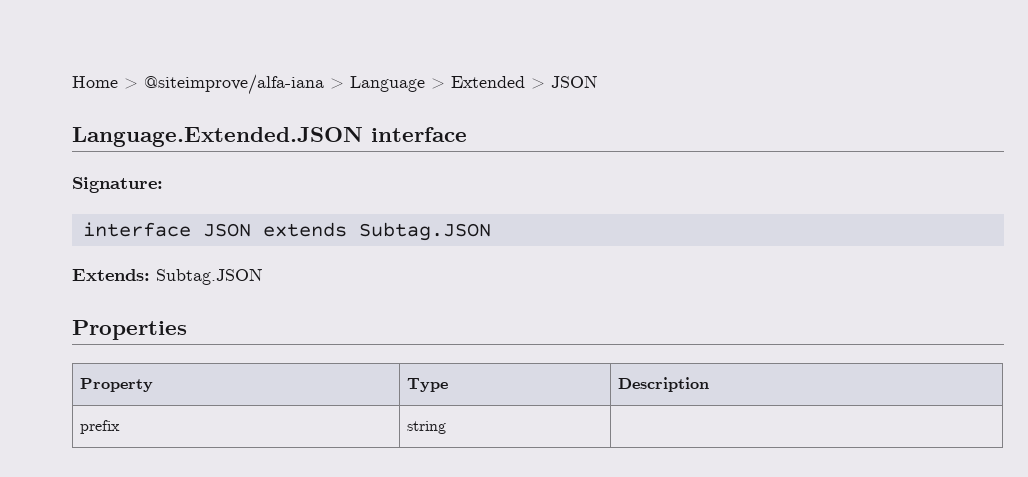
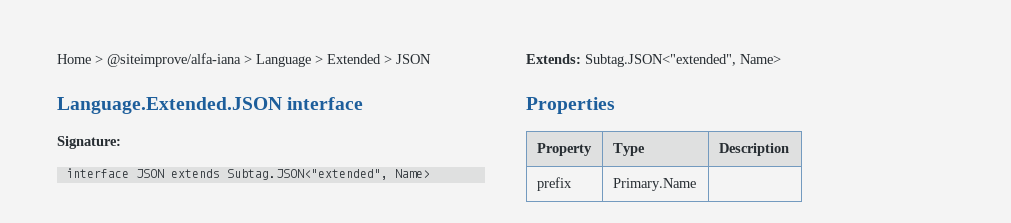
[358,222,491,241] Subtag.JSON -> [226,169,430,180] Subtag.JSON<"extended", Name>
[156,268,263,285] Subtag.JSON -> [585,54,781,67] Subtag.JSON<"extended", Name>
[407,421,447,434] string -> [612,178,696,191] Primary.Name

